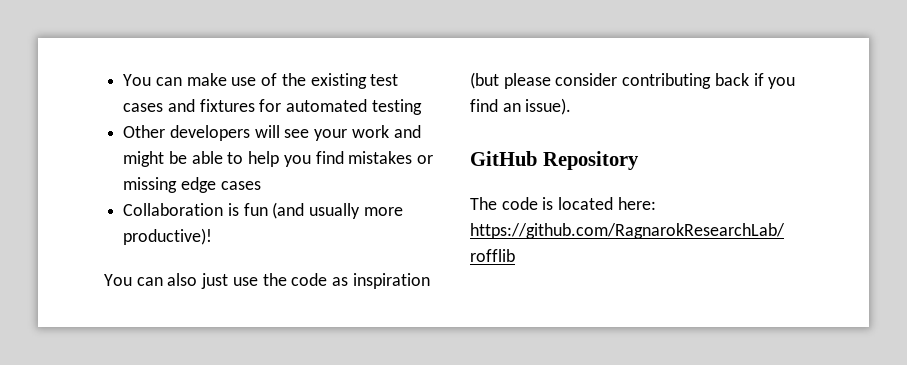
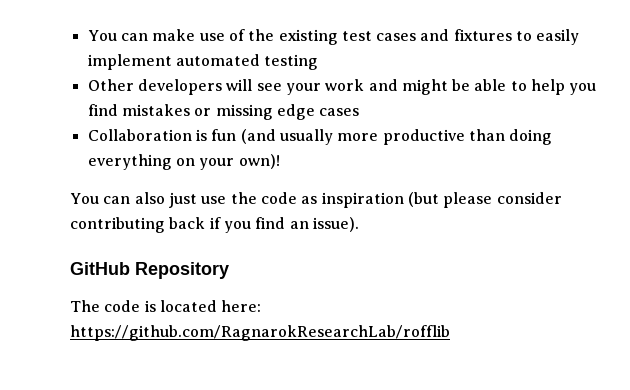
[259,99,282,112] for -> [516,29,580,45] [87,54,172,70] to easily implement
[123,228,213,245] productive)! -> [382,129,553,145] [87,154,280,170] productive than doing everything on your own)!

